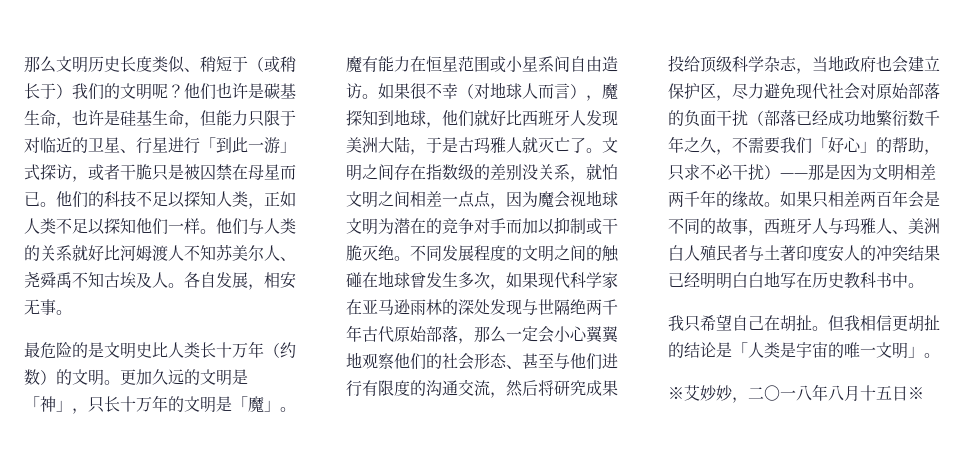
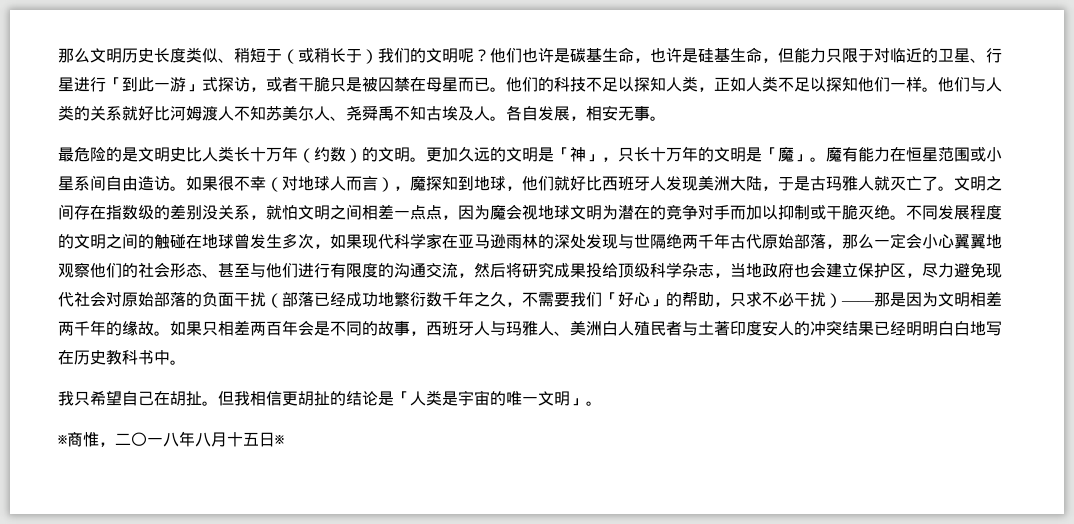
[684,385,733,401] 艾妙妙 -> [67,432,99,447] 商惟

